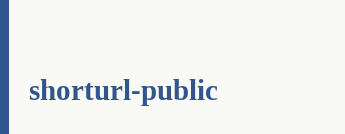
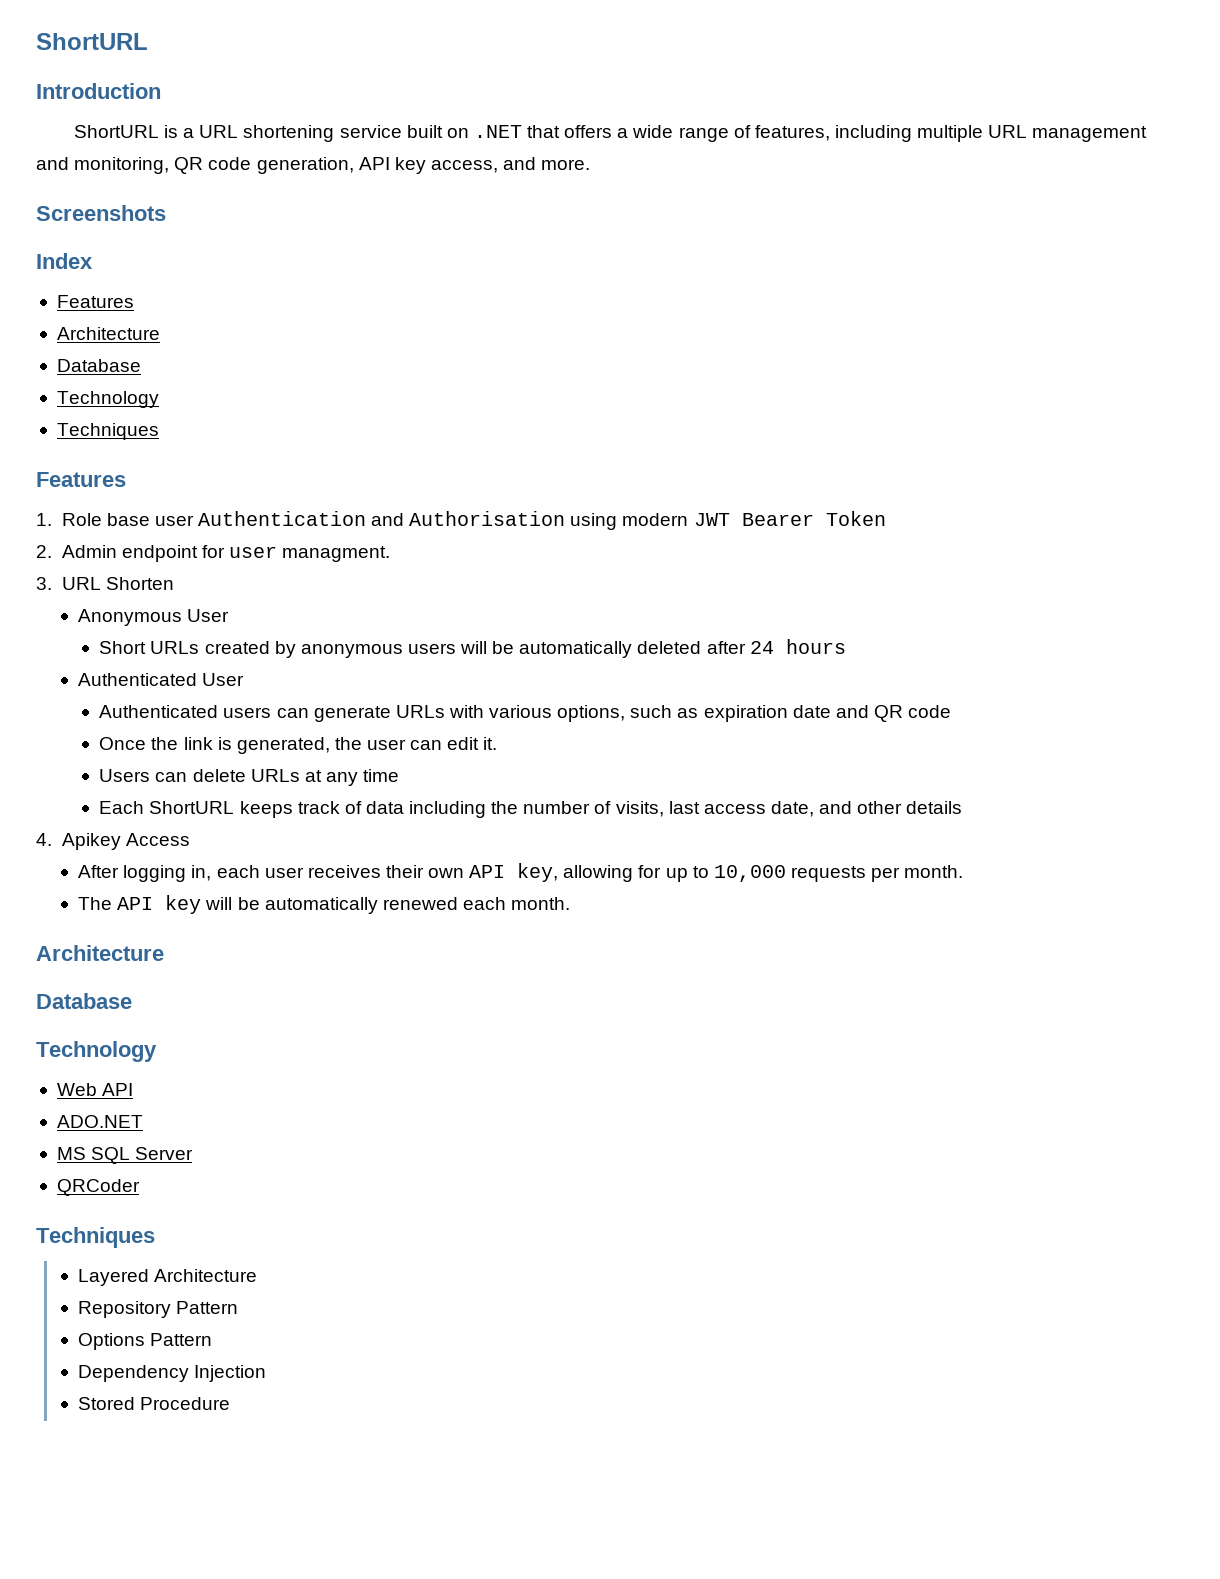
[29,79,218,106] shorturl-public -> [36,33,148,50] [36,83,161,99] [73,125,1148,142] [36,157,591,174] [36,205,166,221] [36,253,93,269] [56,295,134,308] [56,327,160,340] [56,359,141,372] [56,391,159,408] [56,423,159,440] [36,472,126,487] [36,511,886,530] [36,545,391,562] [36,577,174,590] [78,609,230,626] [99,639,846,658] [78,673,245,686] [99,705,952,722] [99,737,498,754] [99,769,400,786] [99,801,963,818] [36,833,190,850] [78,863,964,882] [78,895,571,914] [36,945,164,961] [36,993,132,1009] [36,1041,157,1062] [56,1083,134,1096] [56,1115,143,1128] [56,1147,194,1164] [56,1179,140,1196] [36,1227,155,1248] [78,1269,258,1286] [78,1301,239,1318] [78,1333,213,1350] [78,1365,267,1382] [78,1397,231,1410] ShortURL // Introduction // ShortURL is a URL shortening service built on .NET that offers a wide range of features, including multiple URL management and monitoring, QR code generation, API key access, and more. // Screenshots // Index // Features // Architecture // Database // Technology // Techniques // Features // 1. Role base user Authentication and Authorisation using modern JWT Bearer Token // 2. Admin endpoint for user managment. // 3. URL Shorten // Anonymous User // Short URLs created by anonymous users will be automatically deleted after 24 hours // Authenticated User // Authenticated users can generate URLs with various options, such as expiration date and QR code // Once the link is generated, the user can edit it. // Users can delete URLs at any time // Each ShortURL keeps track of data including the number of visits, last access date, and other details // 4. Apikey Access // After logging in, each user receives their own API key, allowing for up to 10,000 requests per month. // The API key will be automatically renewed each month. // Architecture // Database // Technology // Web API // ADO.NET // MS SQL Server // QRCoder // Techniques // Layered Architecture // Repository Pattern // Options Pattern // Dependency Injection // Stored Procedure

